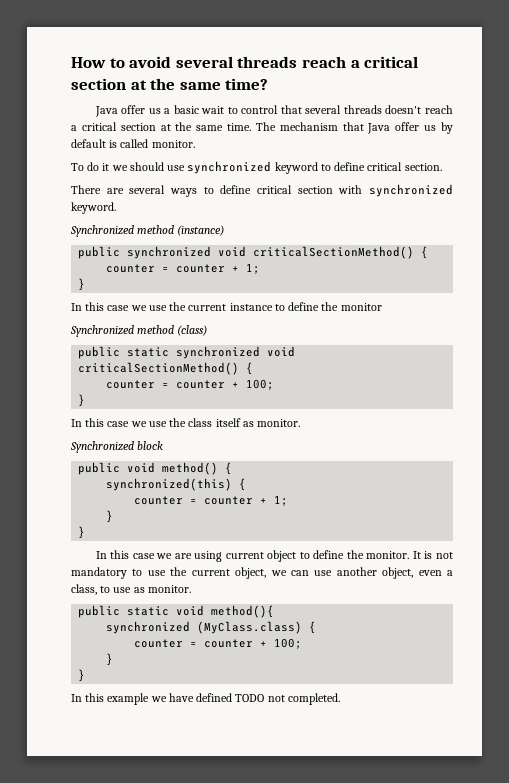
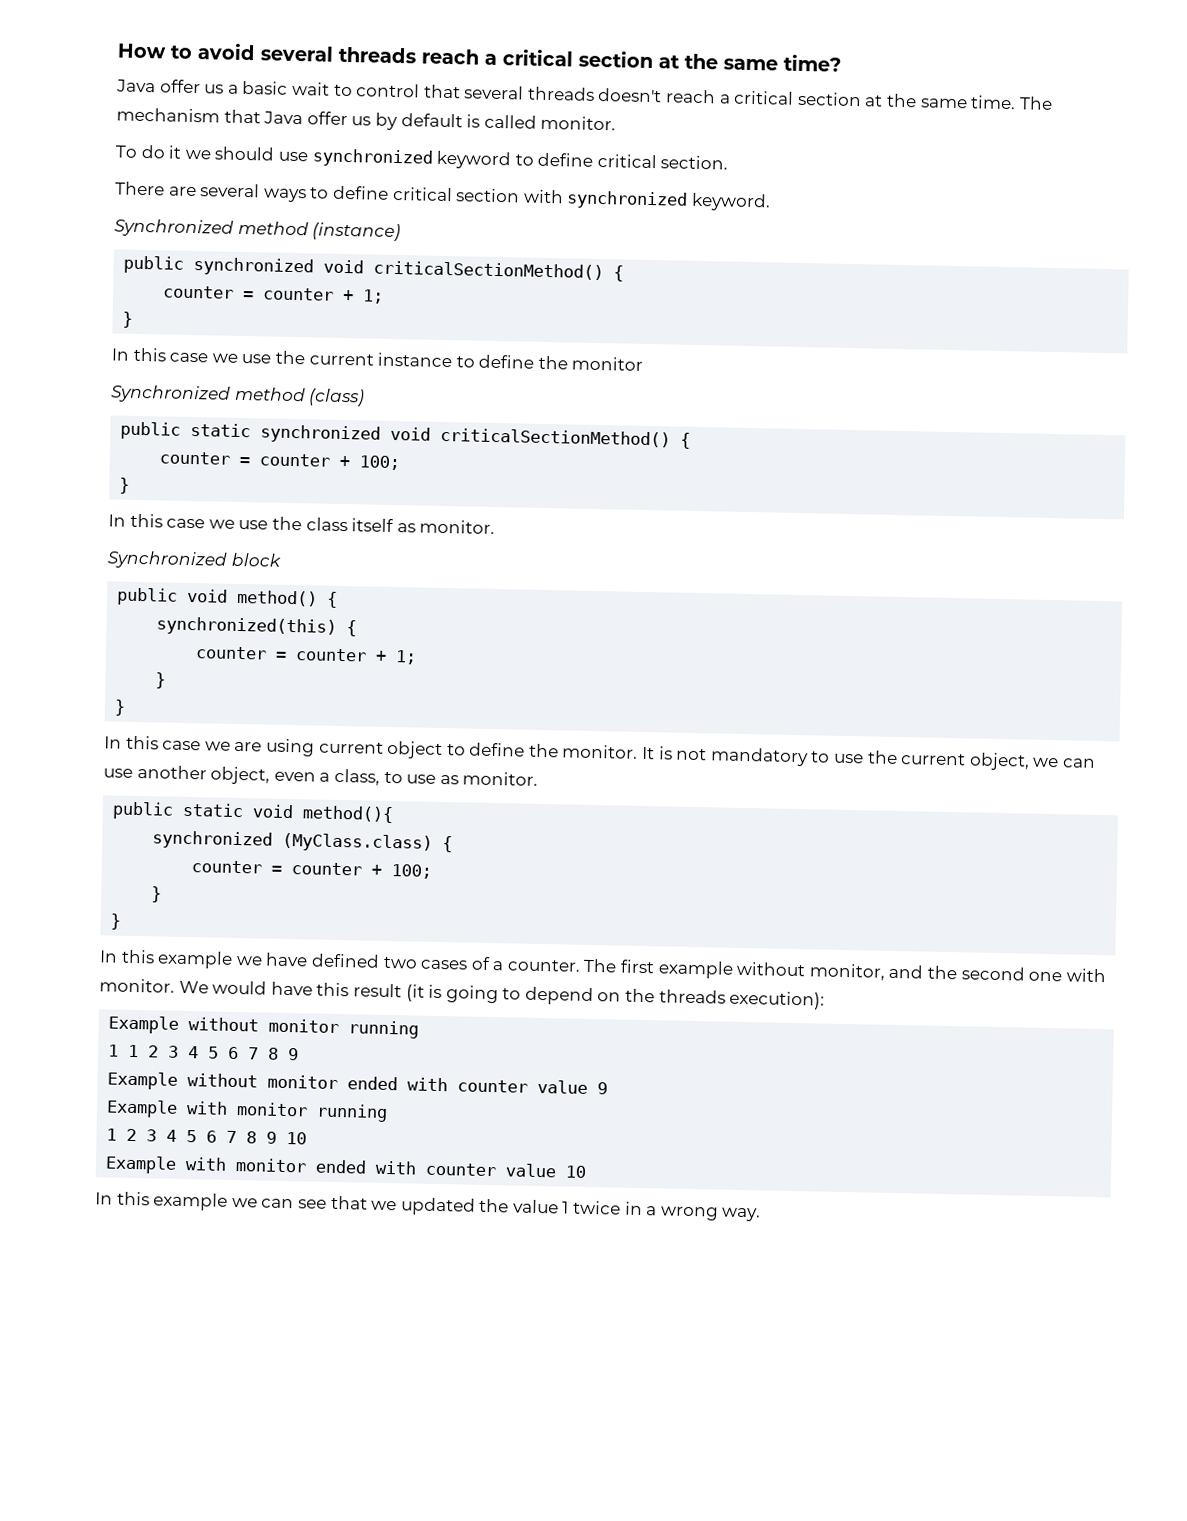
[235,693,340,705] TODO not completed. -> [382,956,1106,983] [99,978,826,1010] [108,1015,420,1039] [108,1044,300,1061] [107,1071,609,1095] [106,1099,389,1123] [106,1128,308,1145] [105,1155,588,1178] [95,1191,762,1222] two cases of a counter. The first example without monitor, and the second one with monitor. We would have this result (it is going to depend on the threads execution): // Example without monitor running // 1 1 2 3 4 5 6 7 8 9 // Example without monitor ended with counter value 9 // Example with monitor running // 1 2 3 4 5 6 7 8 9 10 // Example with monitor ended with counter value 10 // In this example we can see that we updated the value 1 twice in a wrong way.

